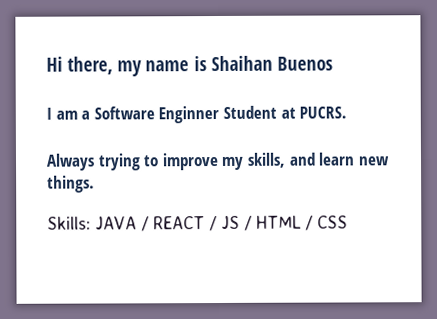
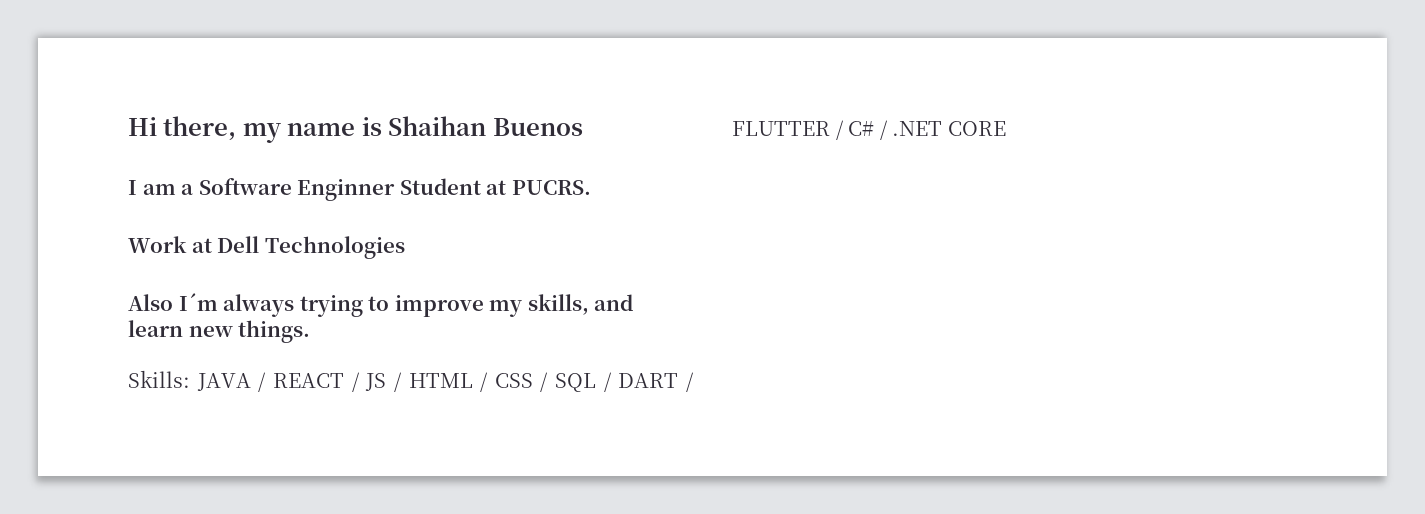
[46,153,95,171] Always -> [128,236,405,259] [128,293,295,317] Work at Dell Technologies // Also I´m always
(348, 222) none -> [540,372,695,392] [732,120,1006,140] / SQL / DART / FLUTTER / C# / .NET CORE

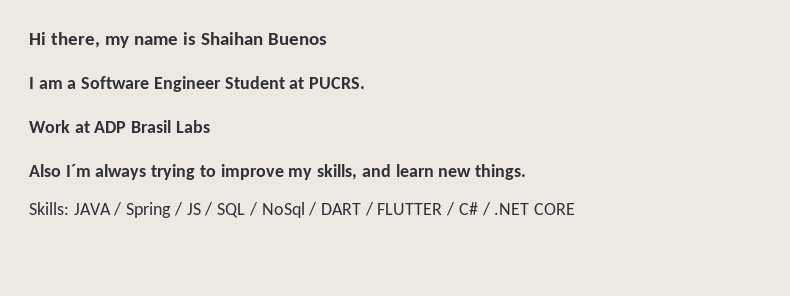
[297,179,396,201] Enginner -> [153,76,221,92] Engineer
[217,236,405,259] Dell Technologies -> [94,120,210,133] ADP Brasil Labs
[272,373,344,388] REACT -> [126,202,172,218] Spring
[408,372,597,392] HTML / CSS / SQL -> [217,202,305,218] SQL / NoSql

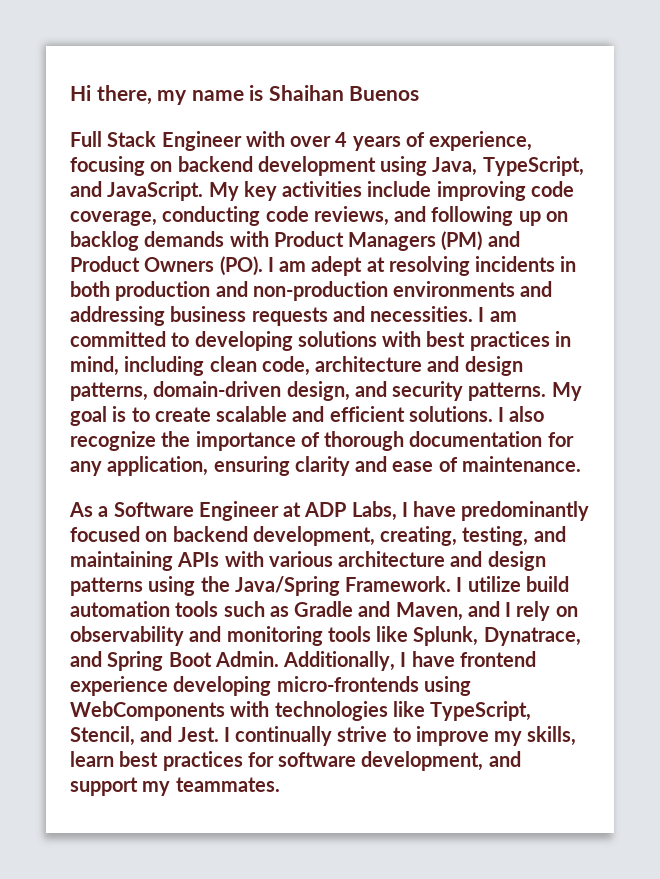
[29,76,366,92] [29,120,210,133] [29,164,526,180] [29,202,576,218] I am a Software Engineer Student at PUCRS. // Work at ADP Brasil Labs // Also I´m always trying to improve my skills, and learn new things. // Skills: JAVA / Spring / JS / SQL / NoSql / DART / FLUTTER / C# / .NET CORE -> [70,131,533,151] [70,156,584,176] [70,181,574,201] [70,206,568,226] [70,231,520,251] [70,256,577,276] [70,281,553,301] [70,306,517,326] [70,331,571,351] [70,356,523,376] [70,381,582,401] [70,406,545,426] [70,431,574,451] [70,456,581,476] [69,501,590,521] [70,526,566,546] [70,551,546,571] [70,576,569,596] [70,601,578,621] [70,626,581,646] [70,651,536,671] [70,676,471,696] [70,701,532,721] [70,726,577,746] [70,751,521,771] [70,777,280,796] Full Stack Engineer with over 4 years of experience, focusing on backend development using Java, TypeScript, and JavaScript. My key activities include improving code coverage, conducting code reviews, and following up on backlog demands with Product Managers (PM) and Product Owners (PO). I am adept at resolving incidents in both production and non-production environments and addressing business requests and necessities. I am committed to developing solutions with best practices in mind, including clean code, architecture and design patterns, domain-driven design, and security patterns. My goal is to create scalable and efficient solutions. I also recognize the importance of thorough documentation for any application, ensuring clarity and ease of maintenance. // As a Software Engineer at ADP Labs, I have predominantly focused on backend development, creating, testing, and maintaining APIs with various architecture and design patterns using the Java/Spring Framework. I utilize build automation tools such as Gradle and Maven, and I rely on observability and monitoring tools like Splunk, Dynatrace, and Spring Boot Admin. Additionally, I have frontend experience developing micro-frontends using WebComponents with technologies like TypeScript, Stencil, and Jest. I continually strive to improve my skills, learn best practices for software development, and support my teammates.

